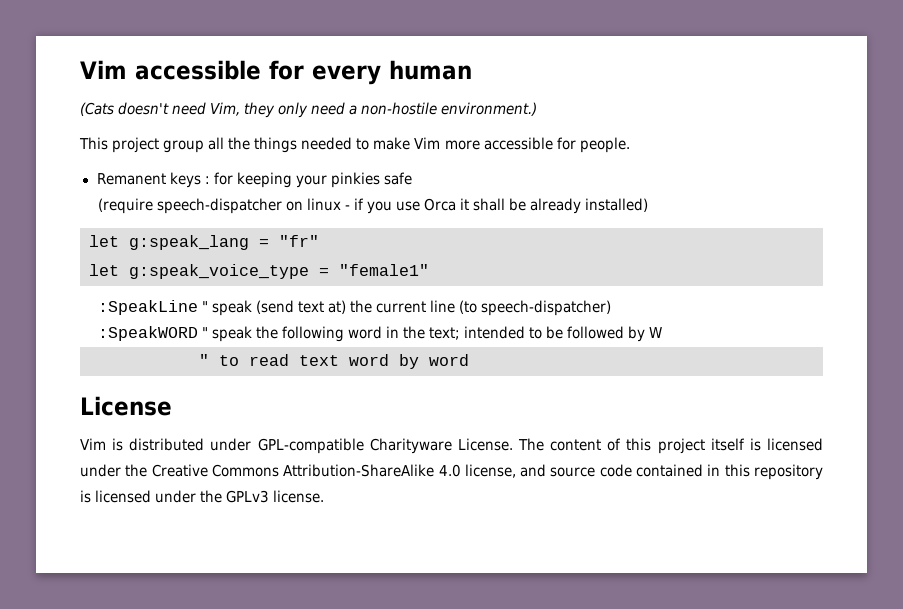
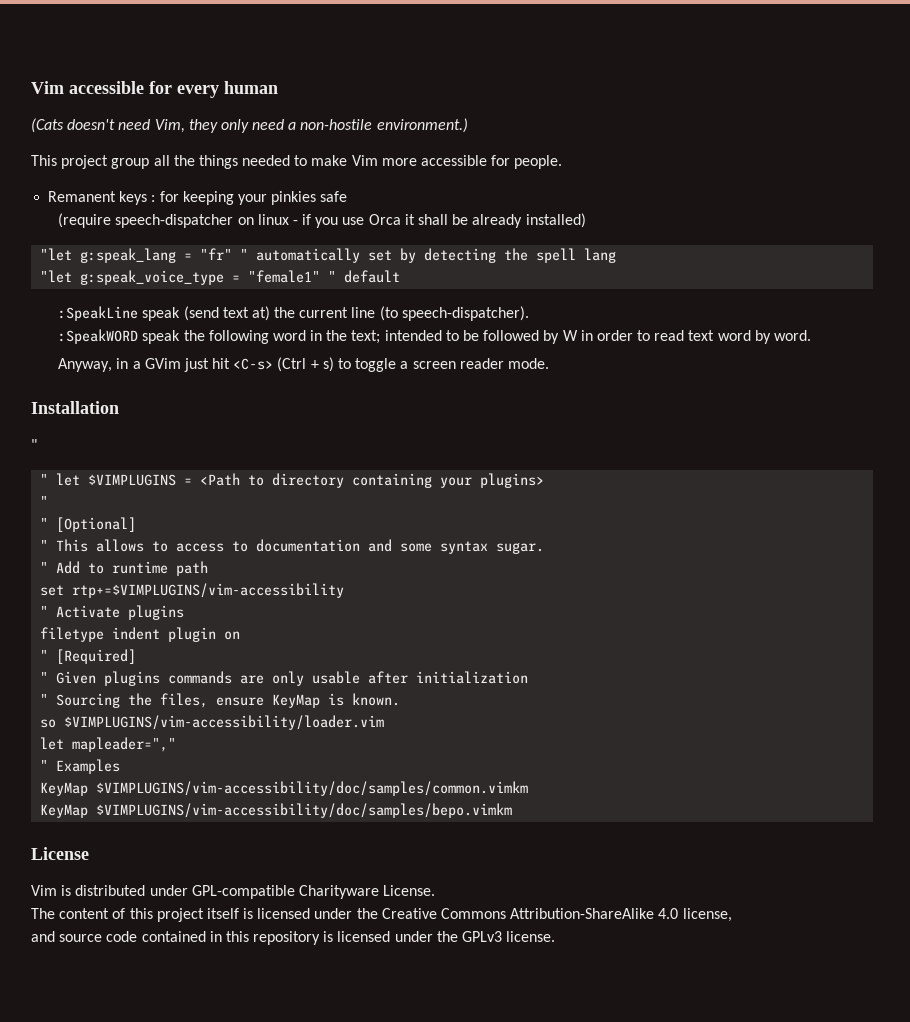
[89,235,119,247] let -> [40,248,73,261] "let
[89,264,119,276] // let -> [240,248,617,263] [40,270,73,283] " automatically set by detecting the spell lang // "let
(429, 270) none -> [328,270,401,283] " default
[201,301,208,312] " -> (139, 313) none
[481,300,612,316] speech-dispatcher) -> [401,306,529,321] speech-dispatcher).
[201,327,208,338] " -> (139, 336) none
[199,354,209,366] // " -> [580,330,633,341] in order
[429,354,469,366] word -> [774,330,812,341] [58,357,549,372] [31,401,119,414] [31,439,37,450] [40,473,545,488] [40,496,49,507] [40,517,137,532] [40,539,545,554] [40,561,209,576] [40,583,345,598] [40,605,185,620] [40,627,241,642] [40,649,137,664] [40,671,529,686] [40,693,401,708] [40,715,385,730] [40,737,177,752] [40,759,121,774] [40,781,529,796] [40,803,513,818] word. // Anyway, in a GVim just hit <C-s> (Ctrl + s) to toggle a screen reader mode. // Installation // " // " let $VIMPLUGINS = <Path to directory containing your plugins> // " // " [Optional] // " This allows to access to documentation and some syntax sugar. // " Add to runtime path // set rtp+=$VIMPLUGINS/vim-accessibility // " Activate plugins // filetype indent plugin on // " [Required] // " Given plugins commands are only usable after initialization // " Sourcing the files, ensure KeyMap is known. // so $VIMPLUGINS/vim-accessibility/loader.vim // let mapleader="," // " Examples // KeyMap $VIMPLUGINS/vim-accessibility/doc/samples/common.vimkm // KeyMap $VIMPLUGINS/vim-accessibility/doc/samples/bepo.vimkm
(513, 444) none -> (436, 890) //
(516, 471) none -> (732, 915) //

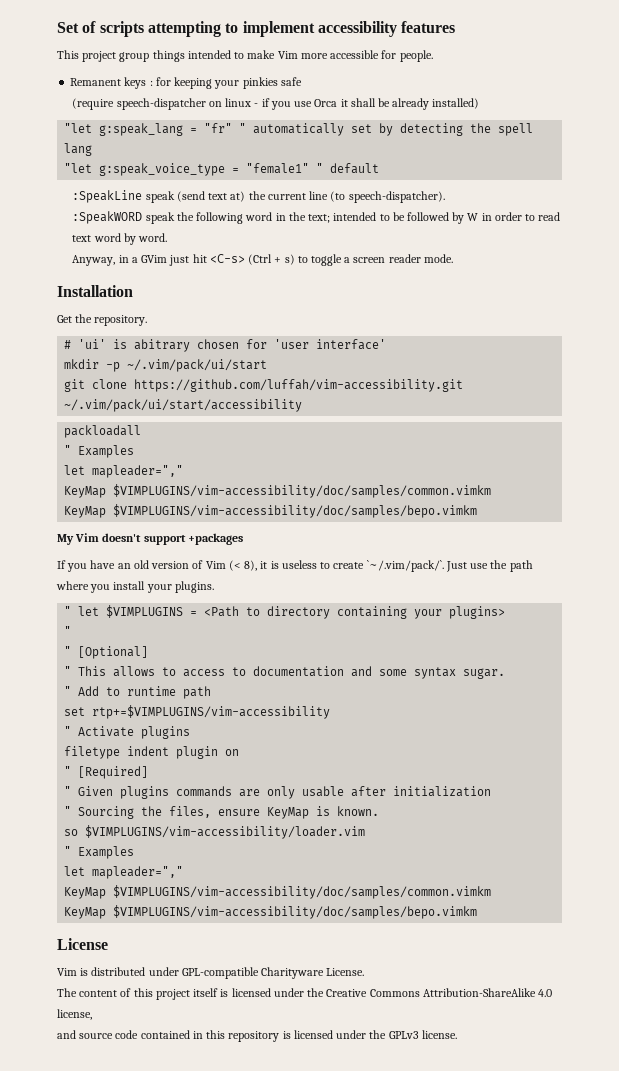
[31,81,278,98] [31,118,468,133] Vim accessible for every human // (Cats doesn't need Vim, they only need a non-hostile environment.) -> [57,21,456,37] Set of scripts attempting to implement accessibility features
[153,155,291,169] all the things needed -> [152,50,231,62] things intended
[31,439,37,450] " -> [57,314,148,326] [64,339,387,352] [64,359,268,372] [64,379,464,392] [64,399,303,412] [64,425,142,438] [64,445,135,458] [64,465,184,478] [64,484,492,498] [64,504,478,518] [57,533,243,545] [57,560,533,572] [56,581,214,593] Get the repository. // # 'ui' is abitrary chosen for 'user interface' // mkdir -p ~/.vim/pack/ui/start // git clone https://github.com/luffah/vim-accessibility.git ~/.vim/pack/ui/start/accessibility // packloadall // " Examples // let mapleader="," // KeyMap $VIMPLUGINS/vim-accessibility/doc/samples/common.vimkm // KeyMap $VIMPLUGINS/vim-accessibility/doc/samples/bepo.vimkm // My Vim doesn't support +packages // If you have an old version of Vim (< 8), it is useless to create `~/.vim/pack/`. Just use the path where you install your plugins.
[40,737,177,752] [40,759,121,774] // let mapleader="," // " Examples -> [64,846,135,859] [64,866,184,879] // " Examples // let mapleader=","

